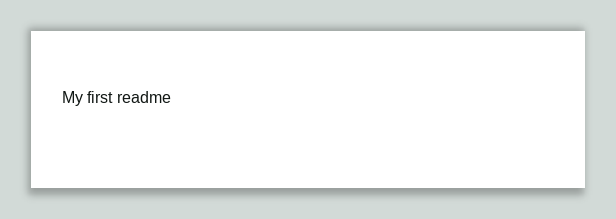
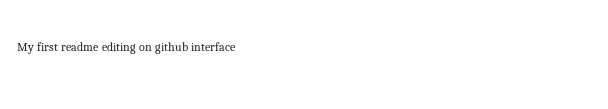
(171, 97) none -> [101,42,237,54] editing on github interface

